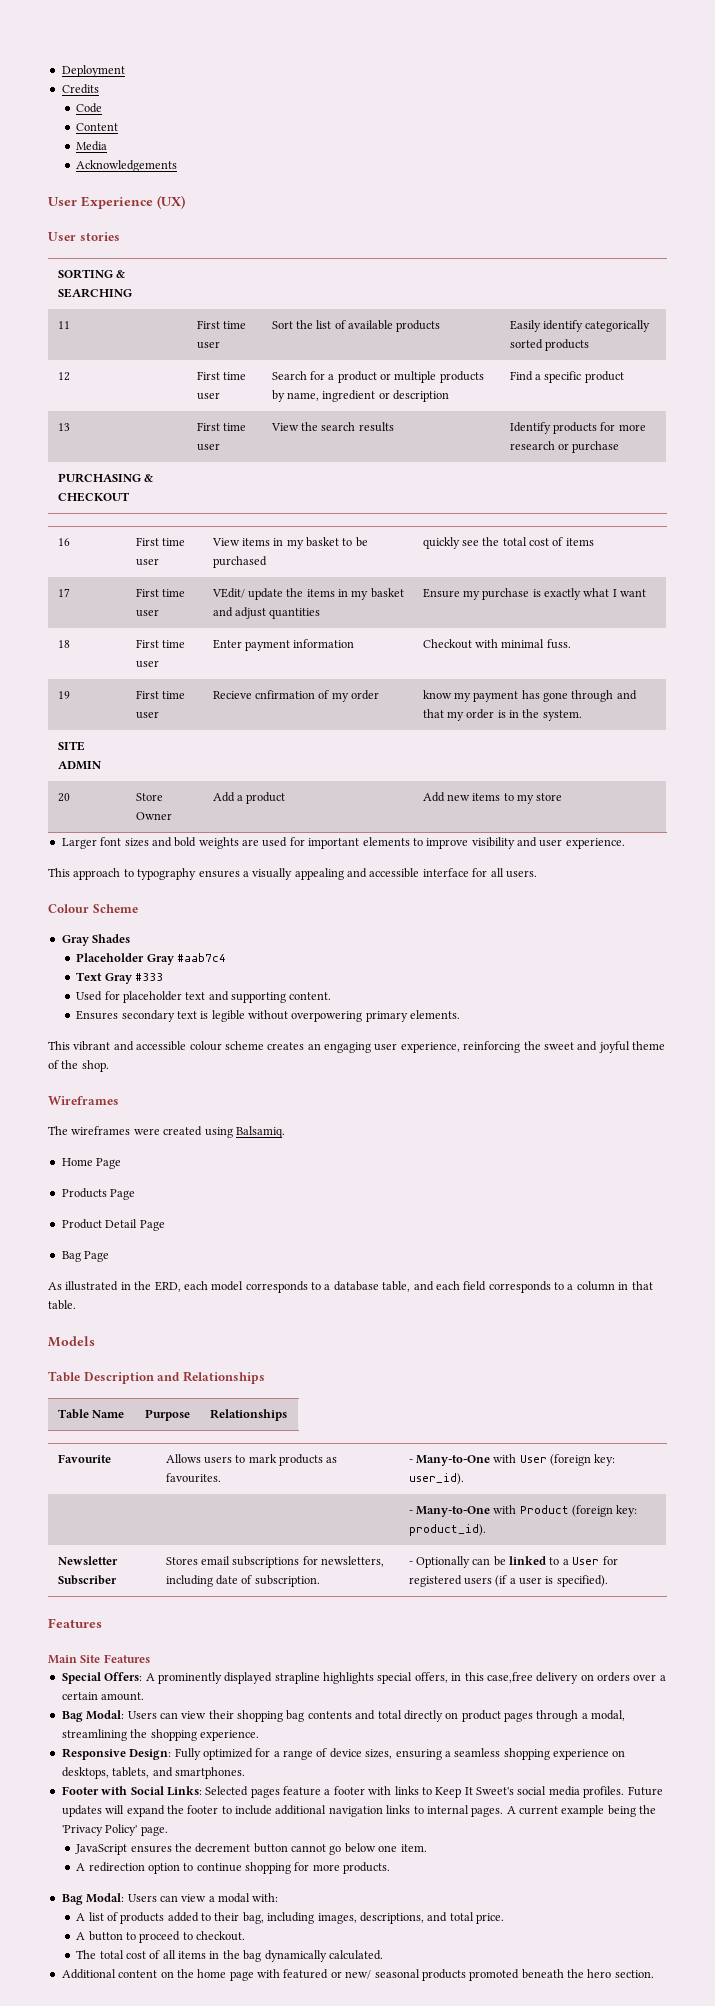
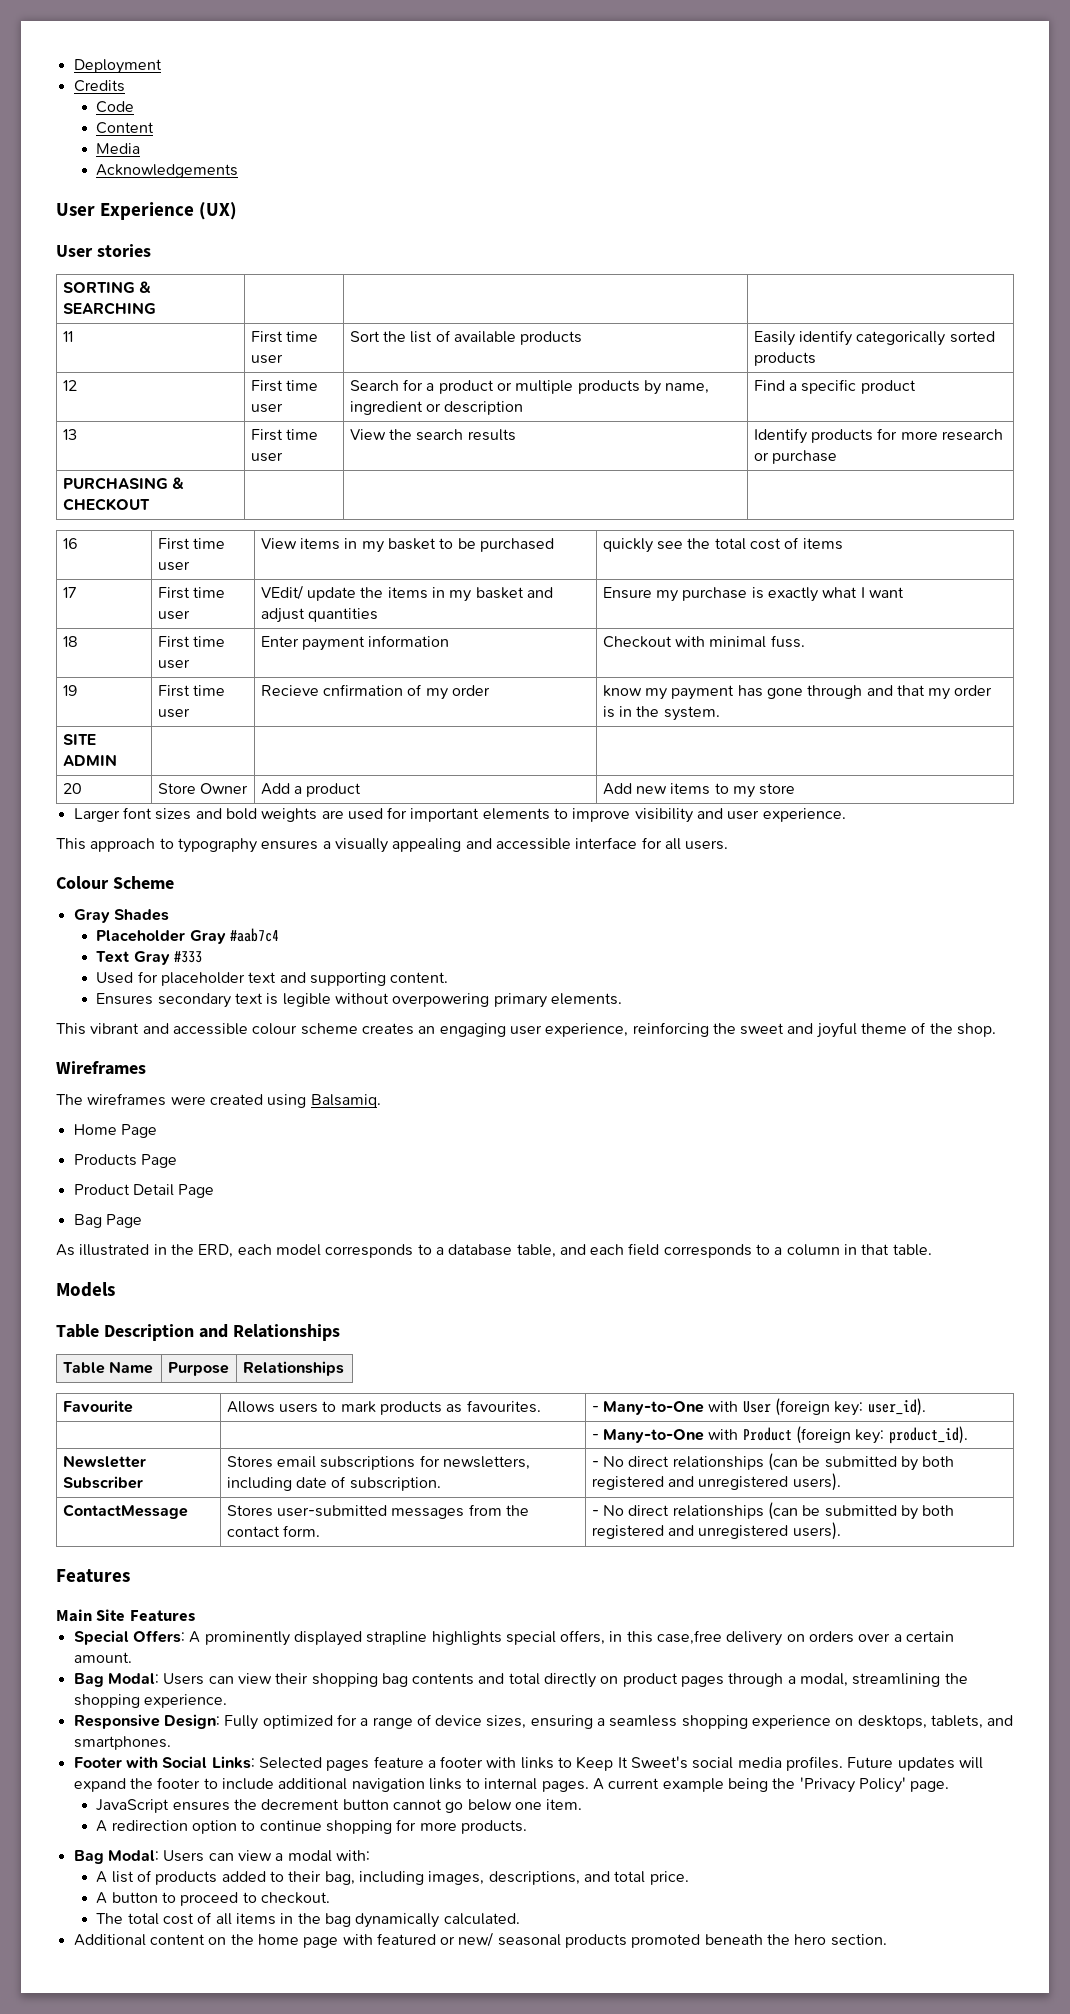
[415,1556,618,1568] [408,1575,608,1587] Optionally can be linked to a User for registered users (if a user is specified). -> [602,1453,955,1471] [591,1473,841,1491] [62,1504,188,1519] [226,1504,529,1519] [226,1525,320,1537] [591,1502,955,1520] [591,1522,841,1540] No direct relationships (can be submitted by both registered and unregistered users). // ContactMessage | Stores user-submitted messages from the contact form. | - No direct relationships (can be submitted by both registered and unregistered users).

